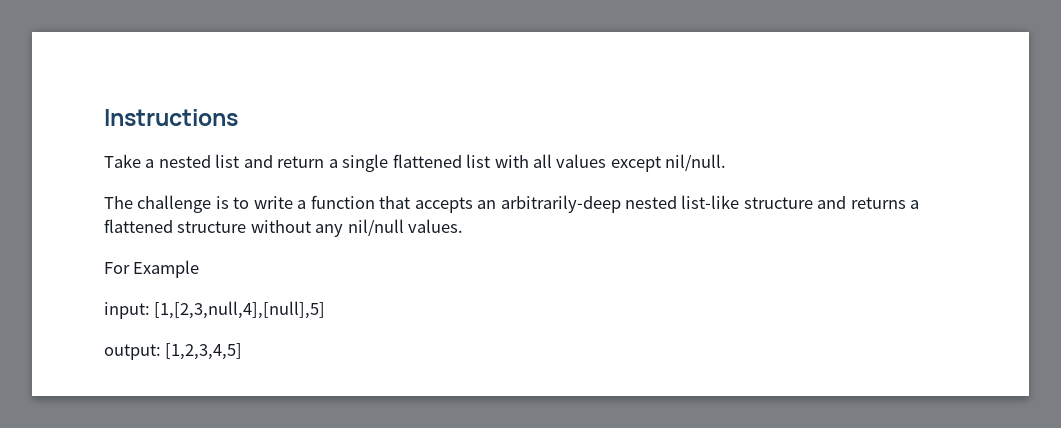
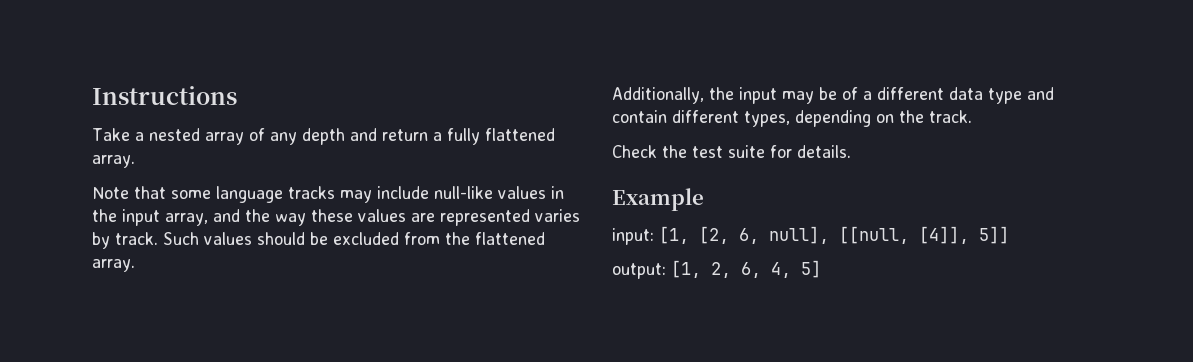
[215,154,727,172] [104,195,920,213] [104,219,464,237] [104,260,200,278] [104,301,326,319] [104,343,243,360] list and return a single flattened list with all values except nil/null. // The challenge is to write a function that accepts an arbitrarily-deep nested list-like structure and returns a flattened structure without any nil/null values. // For Example // input: [1,[2,3,null,4],[null],5] // output: [1,2,3,4,5] -> [204,128,555,145] [92,155,135,168] [92,186,564,203] [92,209,580,226] [92,232,545,249] [92,259,135,272] [612,87,1054,104] [612,110,972,127] [612,145,851,158] [612,188,704,211] [612,226,1009,245] [612,260,821,279] array of any depth and return a fully flattened array. // Note that some language tracks may include null-like values in the input array, and the way these values are represented varies by track. Such values should be excluded from the flattened array. // Additionally, the input may be of a different data type and contain different types, depending on the track. // Check the test suite for details. // Example // input: [1, [2, 6, null], [[null, [4]], 5]] // output: [1, 2, 6, 4, 5]

